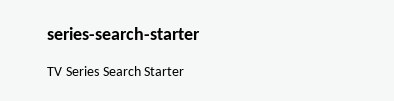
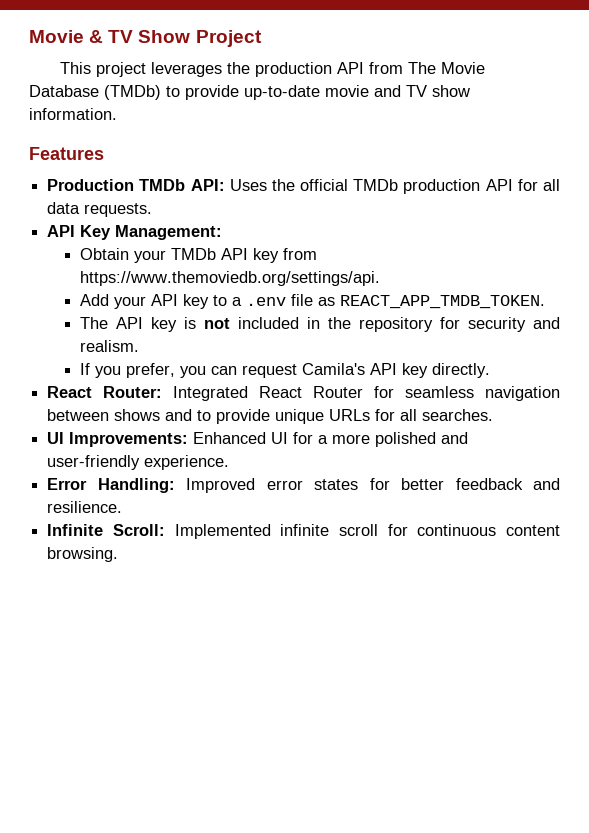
[47,27,200,40] [47,66,185,76] series-search-starter // TV Series Search Starter -> [29,30,262,47] [60,62,486,77] [29,85,470,100] [29,108,117,120] [29,147,104,160] [47,179,560,194] [47,202,153,217] [47,225,223,240] [80,248,318,263] [80,271,381,286] [80,294,546,309] [80,317,560,332] [80,340,140,352] [80,363,491,378] [47,386,561,401] [47,409,494,424] [47,432,469,447] [47,455,230,470] [47,478,560,493] [47,501,123,513] [47,524,560,539] [47,547,119,562] Movie & TV Show Project // This project leverages the production API from The Movie Database (TMDb) to provide up-to-date movie and TV show information. // Features // Production TMDb API: Uses the official TMDb production API for all data requests. // API Key Management: // Obtain your TMDb API key from https://www.themoviedb.org/settings/api. // Add your API key to a .env file as REACT_APP_TMDB_TOKEN. // The API key is not included in the repository for security and realism. // If you prefer, you can request Camila's API key directly. // React Router: Integrated React Router for seamless navigation between shows and to provide unique URLs for all searches. // UI Improvements: Enhanced UI for a more polished and user-friendly experience. // Error Handling: Improved error states for better feedback and resilience. // Infinite Scroll: Implemented infinite scroll for continuous content browsing.

